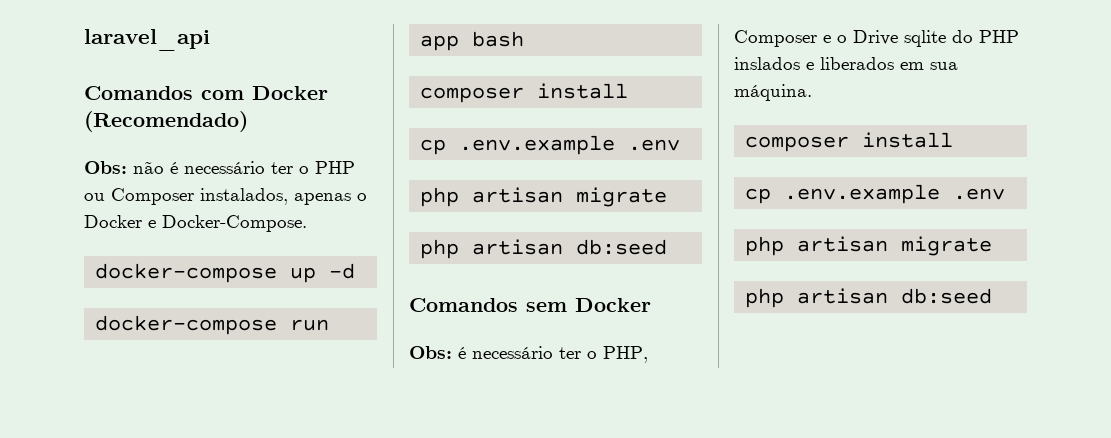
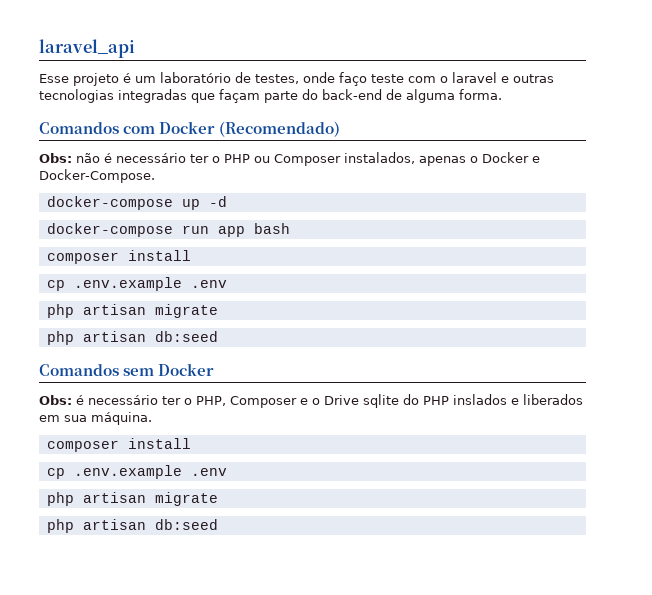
(210, 40) none -> [39,72,554,86] [39,89,502,103] // Esse projeto é um laboratório de testes, onde faço teste com o laravel e outras tecnologias integradas que façam parte do back-end de alguma forma.

